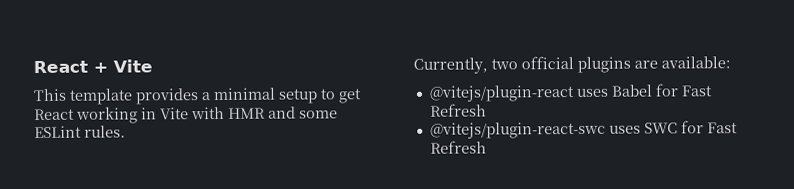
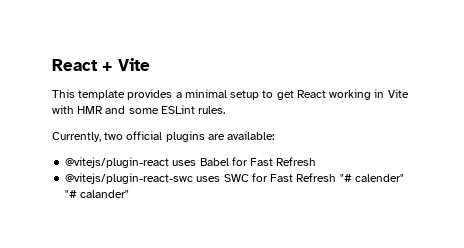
(487, 147) none -> [339,174,404,182] [65,190,130,198] "# calender" "# calander"

